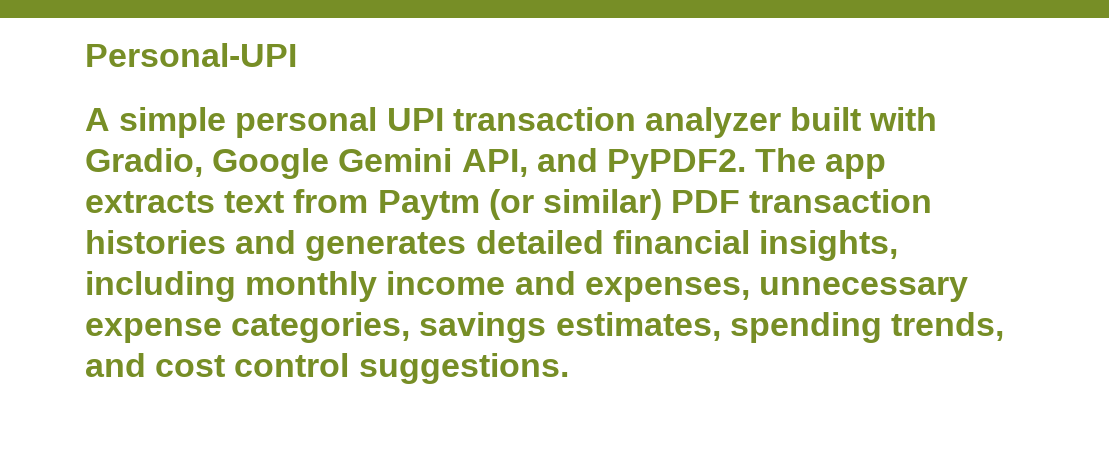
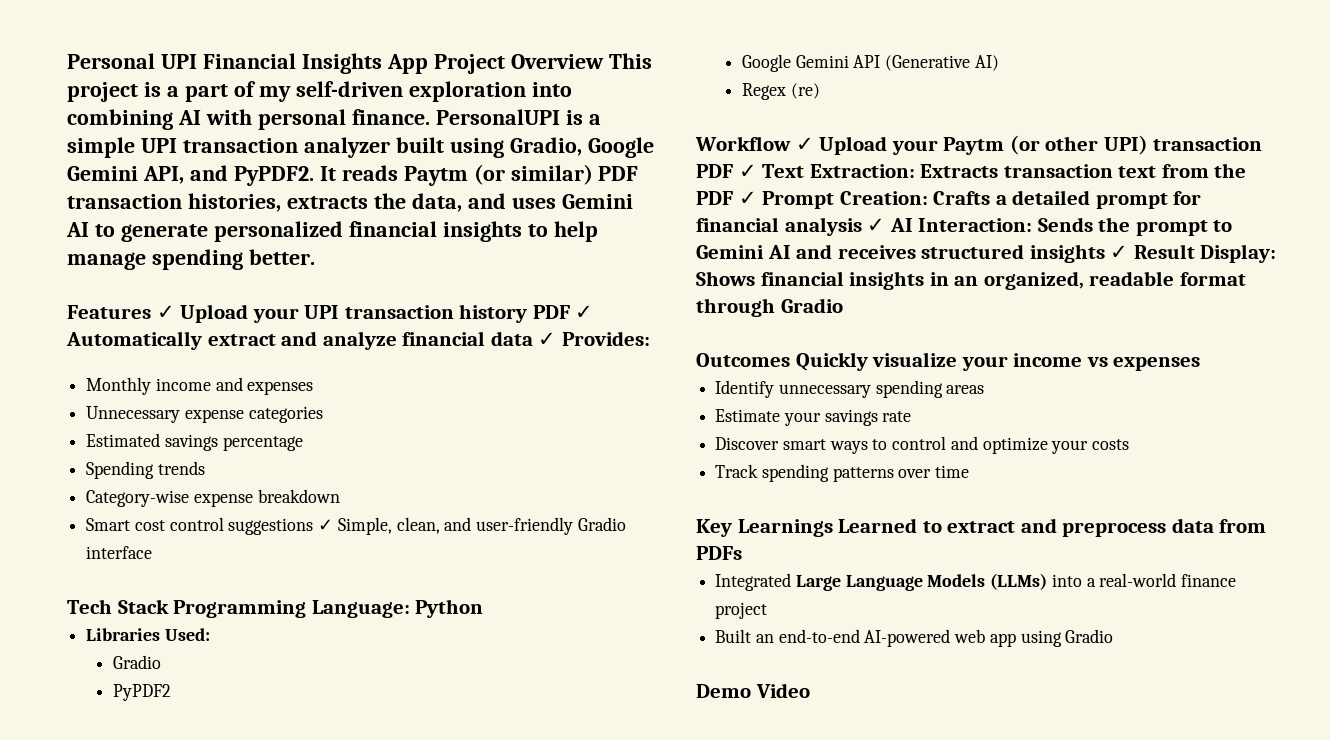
[85,43,297,67] [85,107,378,138] Personal-UPI // A simple personal -> [67,53,652,74] [67,81,572,102] [67,109,601,130] [67,137,135,158] Personal UPI Financial Insights App Project Overview This project is a part of my self-driven exploration into combining AI with personal finance. PersonalUPI is a simple
[869,107,938,131] with -> [449,138,504,158] using
[755,148,887,179] [85,189,369,213] The app extracts text from -> [319,165,398,181] It reads
[85,230,898,261] [85,271,968,302] [85,312,1004,343] [85,353,569,384] histories and generates detailed financial insights, including monthly income and expenses, unnecessary expense categories, savings estimates, spending trends, and cost control suggestions. -> [187,193,633,212] [66,221,598,242] [67,249,315,270] [67,304,594,323] [66,331,650,350] [86,377,314,395] [86,406,323,423] [86,433,303,451] [86,461,205,479] [86,489,340,507] [86,517,626,535] [86,546,153,559] [67,599,484,618] [86,628,210,641] [112,655,161,669] [112,684,171,701] [741,54,999,72] [741,83,820,100] [695,135,1263,155] [696,163,1247,178] [696,190,1202,209] [696,217,1233,236] [696,244,1277,263] [696,271,1246,290] [696,298,843,317] [696,352,1201,371] [715,380,985,398] [715,409,912,426] [715,436,1130,454] [715,464,970,482] [696,518,1267,537] [696,546,742,560] [715,573,1237,591] [715,602,768,619] [715,629,1114,647] [696,683,810,698] histories, extracts the data, and uses Gemini AI to generate personalized financial insights to help manage spending better. // Features ✓ Upload your UPI transaction history PDF ✓ Automatically extract and analyze financial data ✓ Provides: // Monthly income and expenses // Unnecessary expense categories // Estimated savings percentage // Spending trends // Category-wise expense breakdown // Smart cost control suggestions ✓ Simple, clean, and user-friendly Gradio interface // Tech Stack Programming Language: Python // Libraries Used: // Gradio // PyPDF2 // Google Gemini API (Generative AI) // Regex (re) // Workflow ✓ Upload your Paytm (or other UPI) transaction PDF ✓ Text Extraction: Extracts transaction text from the PDF ✓ Prompt Creation: Crafts a detailed prompt for financial analysis ✓ AI Interaction: Sends the prompt to Gemini AI and receives structured insights ✓ Result Display: Shows financial insights in an organized, readable format through Gradio // Outcomes Quickly visualize your income vs expenses // Identify unnecessary spending areas // Estimate your savings rate // Discover smart ways to control and optimize your costs // Track spending patterns over time // Key Learnings Learned to extract and preprocess data from PDFs // Integrated Large Language Models (LLMs) into a real-world finance project // Built an end-to-end AI-powered web app using Gradio // Demo Video

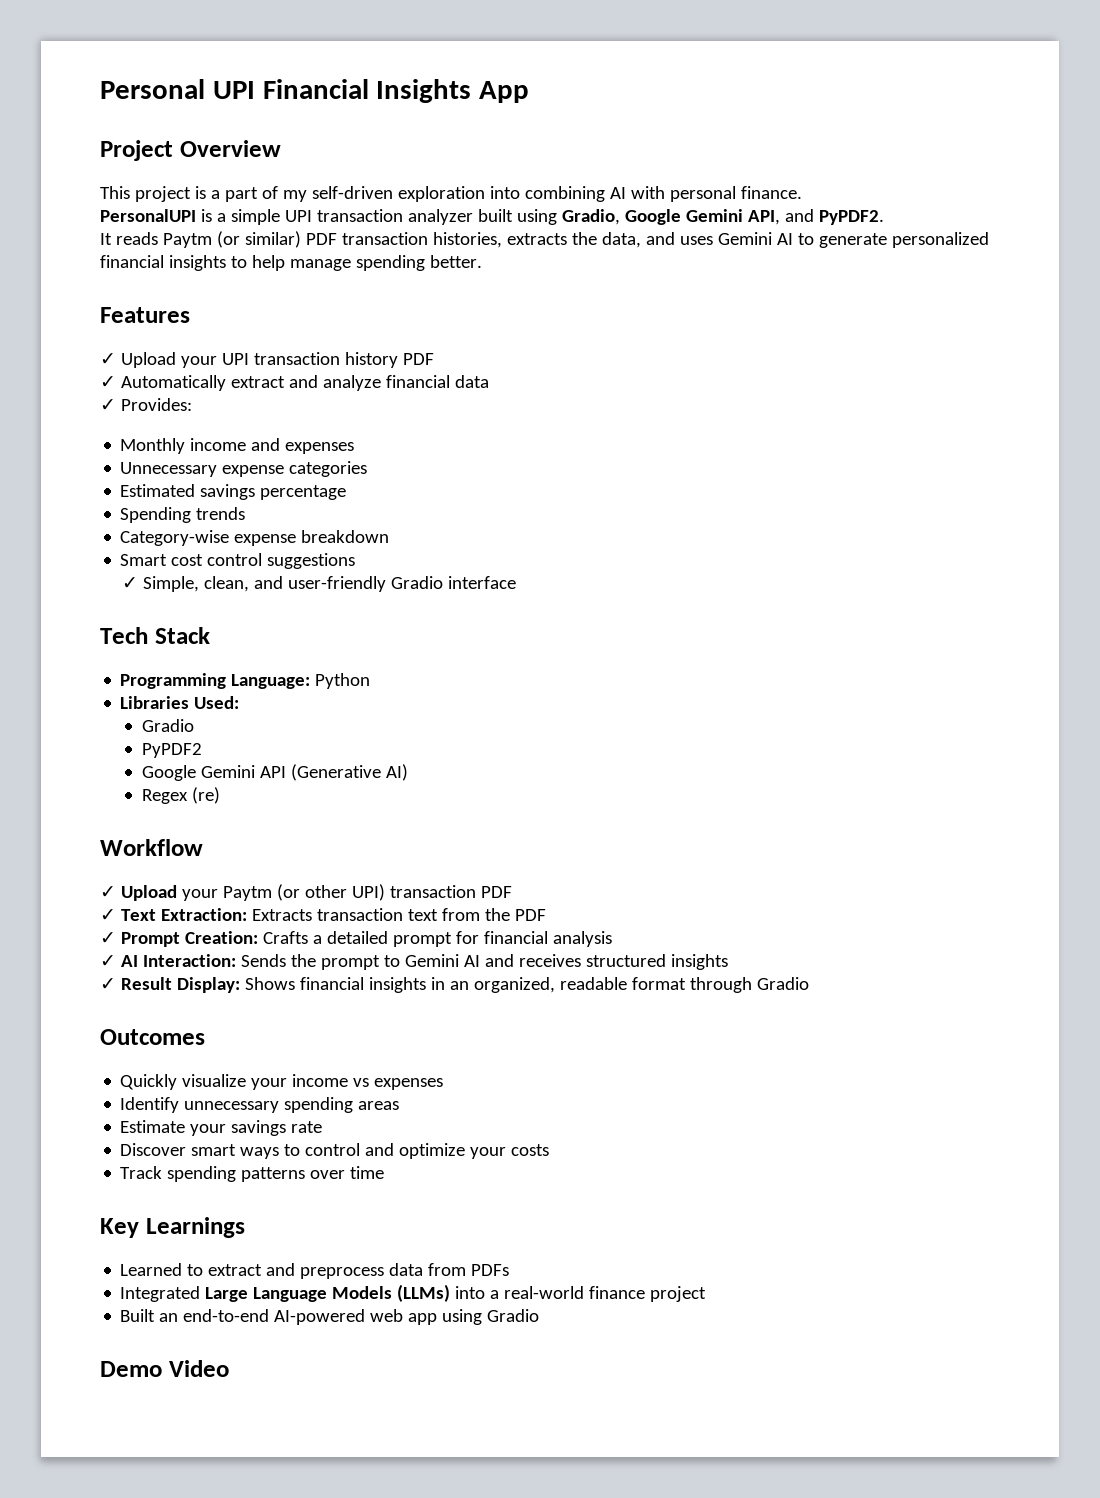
(428, 64) none -> (530, 92) //
(604, 61) none -> (281, 148) //
(430, 117) none -> (802, 192) //
(314, 176) none -> (884, 217) //
(151, 312) none -> (190, 315) //
(570, 312) none -> (434, 359) //
(533, 338) none -> (489, 381) //
(314, 526) none -> (356, 561) //
(169, 606) none -> (210, 635) //
(791, 143) none -> (203, 847) //
(733, 171) none -> (512, 892) //
(733, 198) none -> (546, 915) //
(862, 226) none -> (612, 939) //
(1105, 253) none -> (728, 962) //
(790, 360) none -> (205, 1037) //
(833, 528) none -> (245, 1227) //

